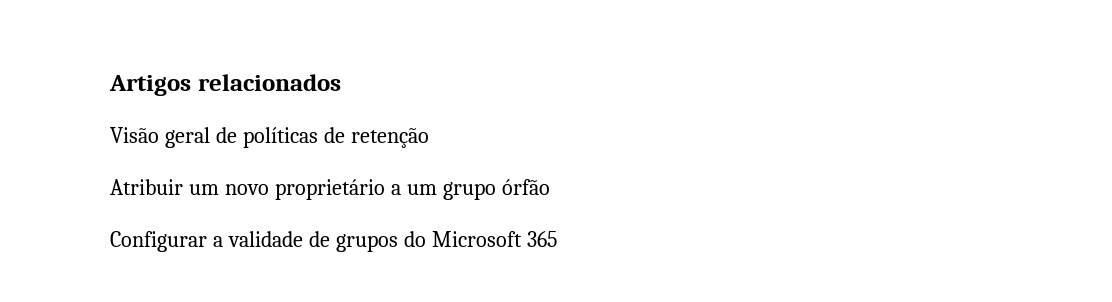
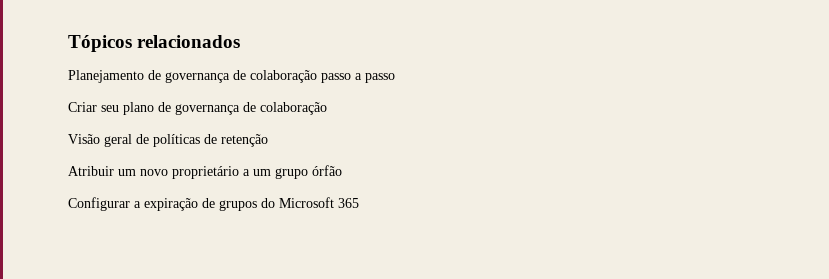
[109,75,191,96] Artigos -> [68,35,132,52] Tópicos
(341, 82) none -> [68,70,395,83] [68,102,327,115] // Planejamento de governança de colaboração passo a passo // Criar seu plano de governança de colaboração
[227,231,303,247] validade -> [144,198,198,211] expiração

